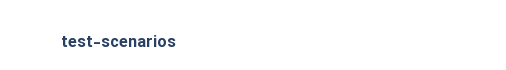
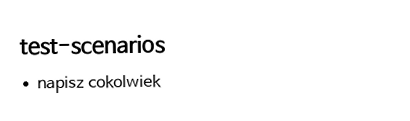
(176, 41) none -> [37,74,163,94] // napisz cokolwiek

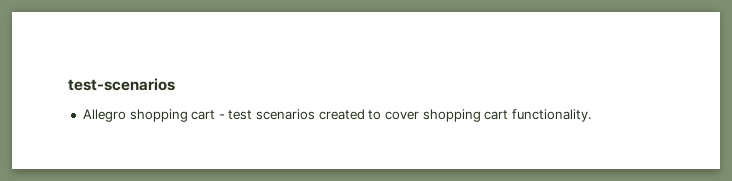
[37,74,163,94] napisz cokolwiek -> [82,109,591,122] Allegro shopping cart - test scenarios created to cover shopping cart functionality.

